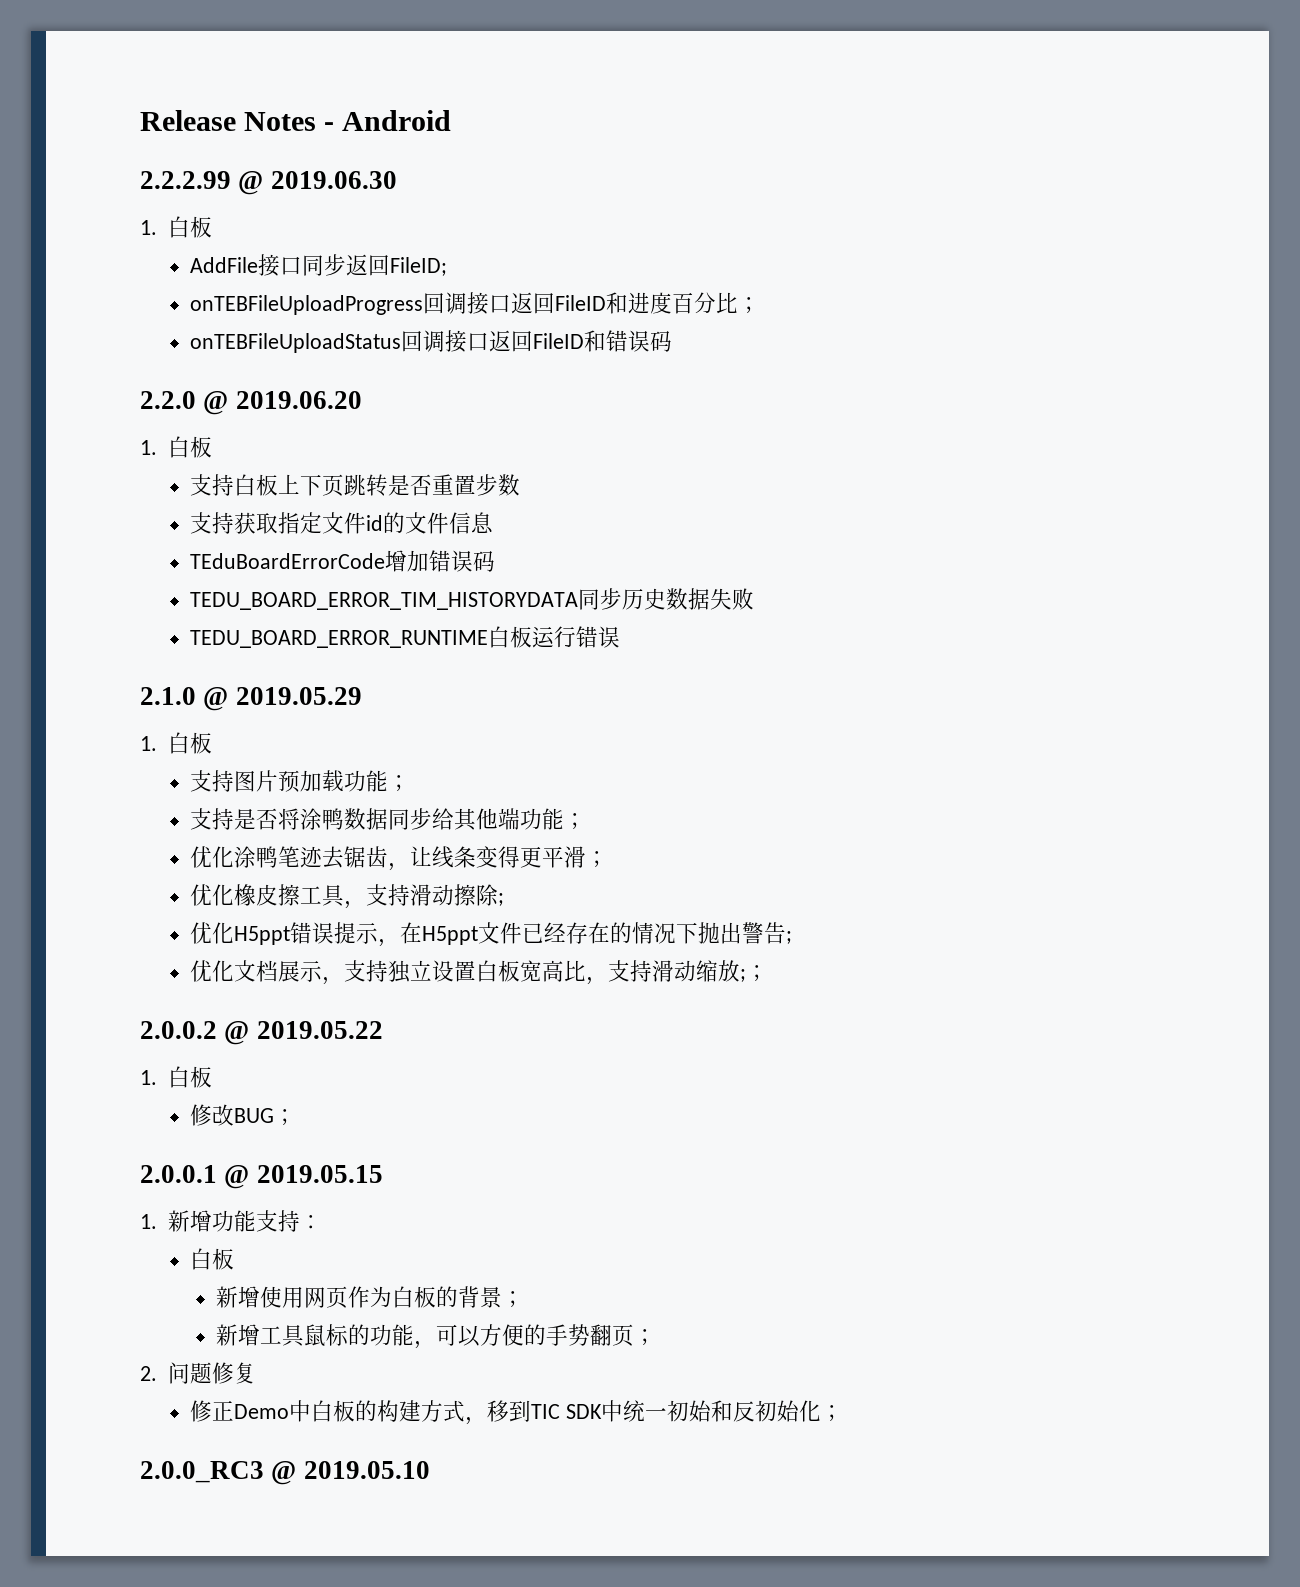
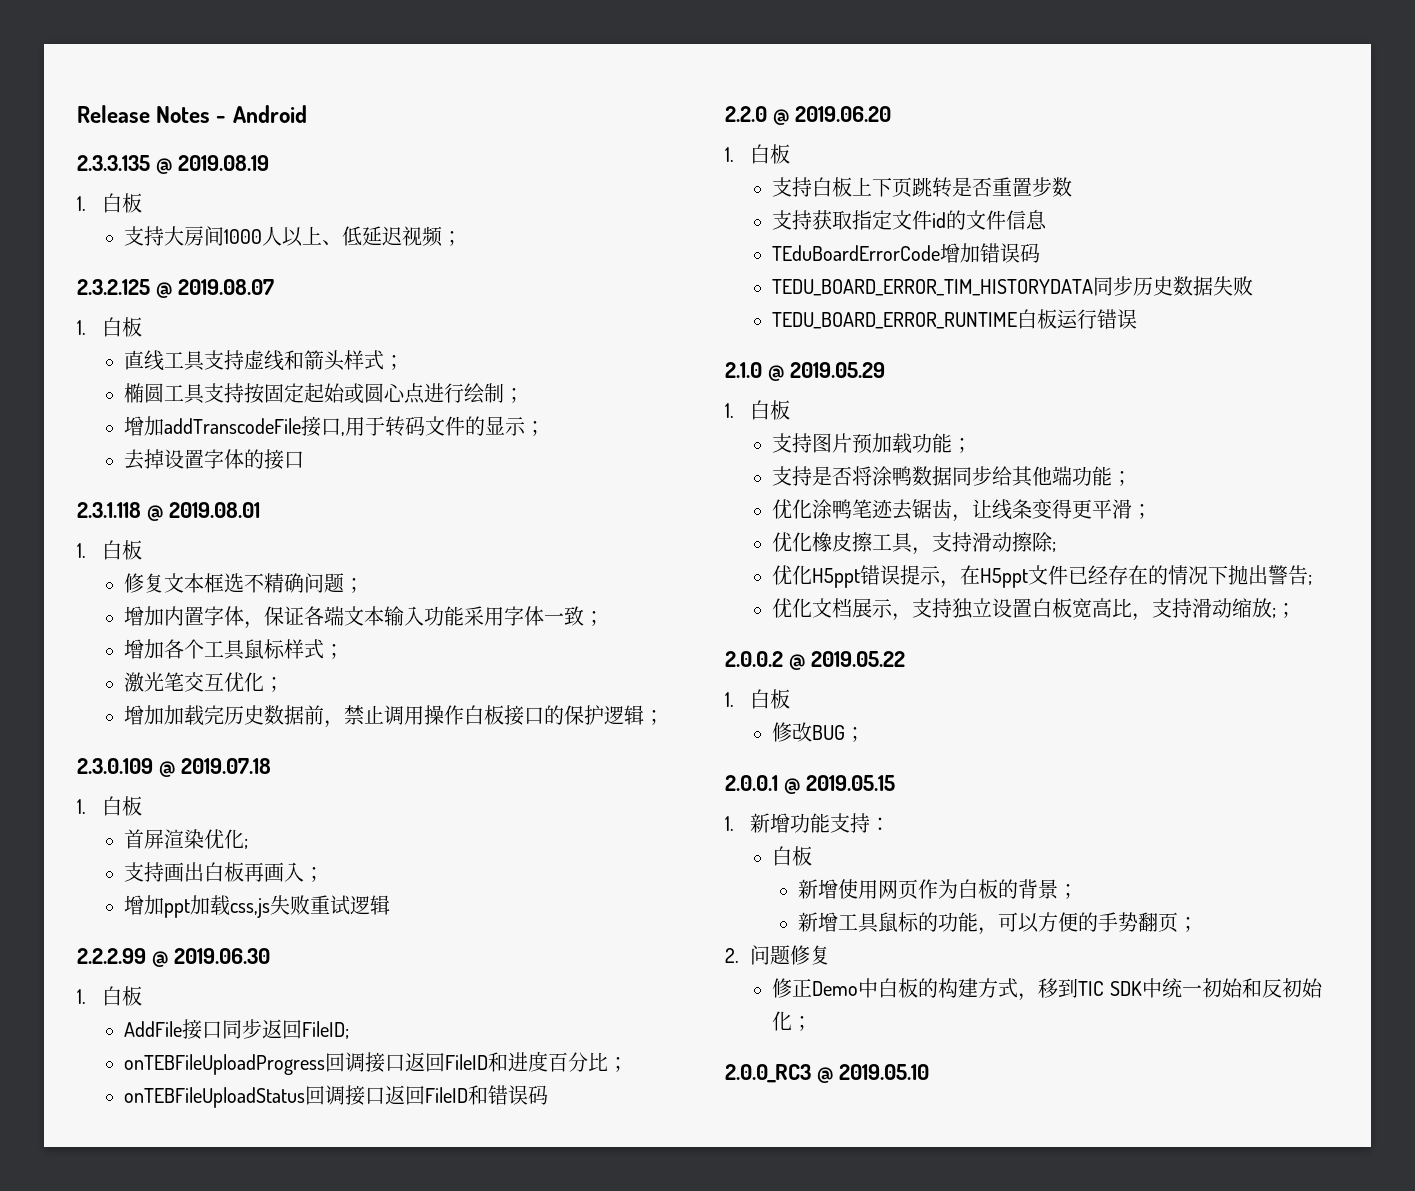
(452, 120) none -> [77,155,269,174] [77,193,143,213] [124,226,463,247] [77,279,274,298] [77,317,143,337] [124,350,405,371] [124,383,525,404] [124,416,546,437] [124,449,305,470] [77,502,260,521] [77,540,143,560] [124,573,365,593] [124,606,605,629] [124,639,345,660] [124,672,285,692] [124,705,665,728] [77,758,271,777] [77,796,143,816] [124,829,249,849] [124,862,325,882] [124,895,391,918] // 2.3.3.135 @ 2019.08.19 // 1.白板 // 支持大房间1000人以上、低延迟视频； // 2.3.2.125 @ 2019.08.07 // 1.白板 // 直线工具支持虚线和箭头样式； // 椭圆工具支持按固定起始或圆心点进行绘制； // 增加addTranscodeFile接口,用于转码文件的显示； // 去掉设置字体的接口 // 2.3.1.118 @ 2019.08.01 // 1.白板 // 修复文本框选不精确问题； // 增加内置字体，保证各端文本输入功能采用字体一致； // 增加各个工具鼠标样式； // 激光笔交互优化； // 增加加载完历史数据前，禁止调用操作白板接口的保护逻辑； // 2.3.0.109 @ 2019.07.18 // 1.白板 // 首屏渲染优化; // 支持画出白板再画入； // 增加ppt加载css,js失败重试逻辑

